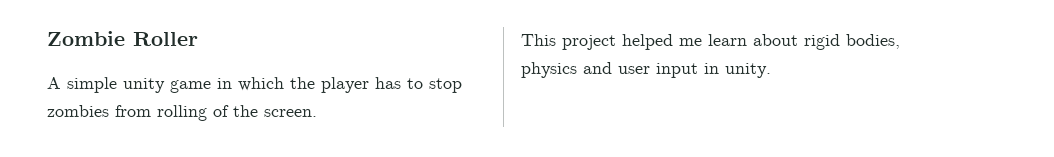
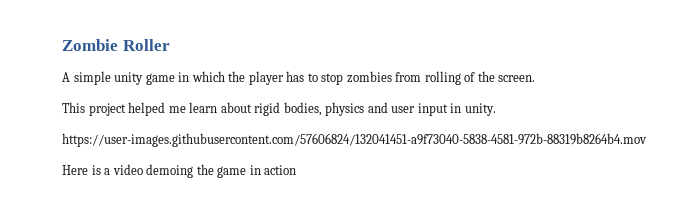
(771, 70) none -> [62,133,647,147] [62,164,297,178] // https://user-images.githubusercontent.com/57606824/132041451-a9f73040-5838-4581-972b-88319b8264b4.mov // Here is a video demoing the game in action

